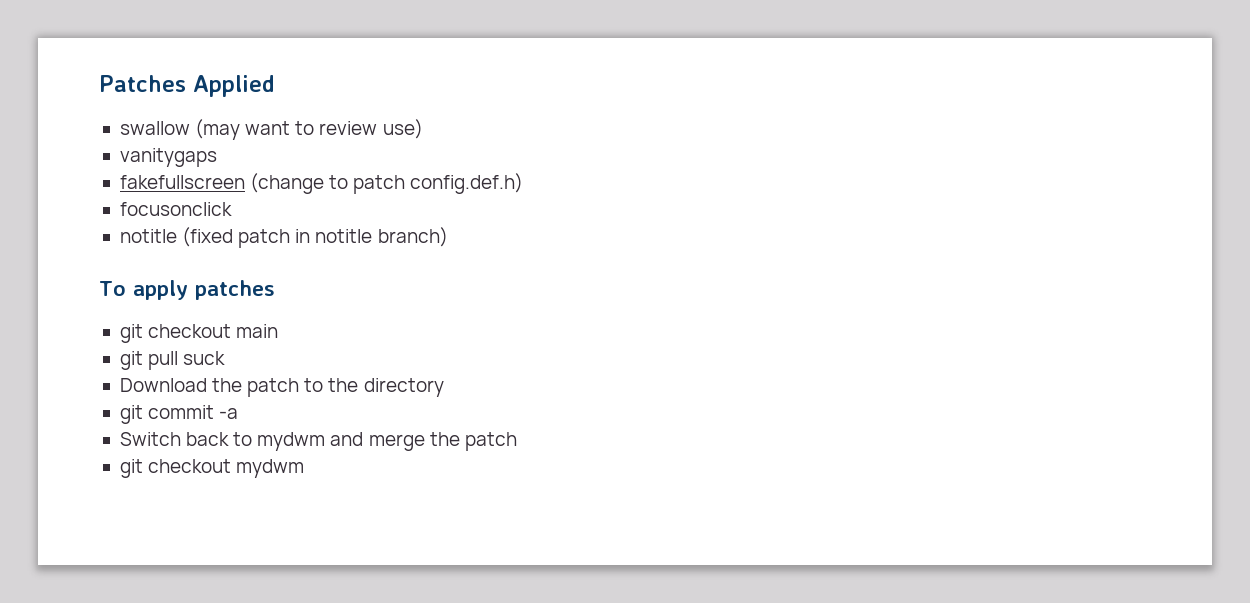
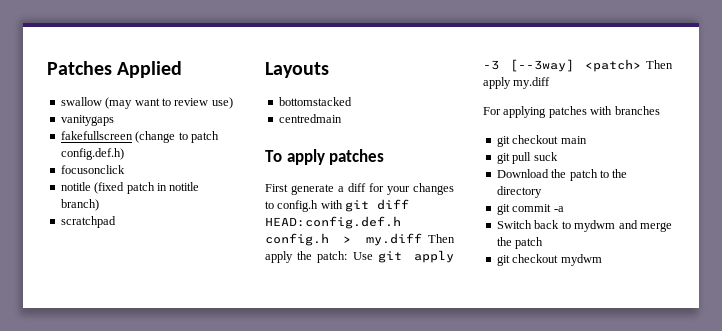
(448, 237) none -> [60,216,116,228] [265,62,329,78] [278,97,352,106] [278,114,342,123] // scratchpad // Layouts // bottomstacked // centredmain
(275, 290) none -> [265,183,454,195] [265,199,410,212] [265,216,401,229] [265,233,455,246] [265,250,454,263] [483,59,673,72] [483,77,551,89] [483,106,660,118] // First generate a diff for your changes to config.h with git diff HEAD:config.def.h config.h > my.diff Then apply the patch: Use git apply -3 [--3way] <patch> Then apply my.diff // For applying patches with branches

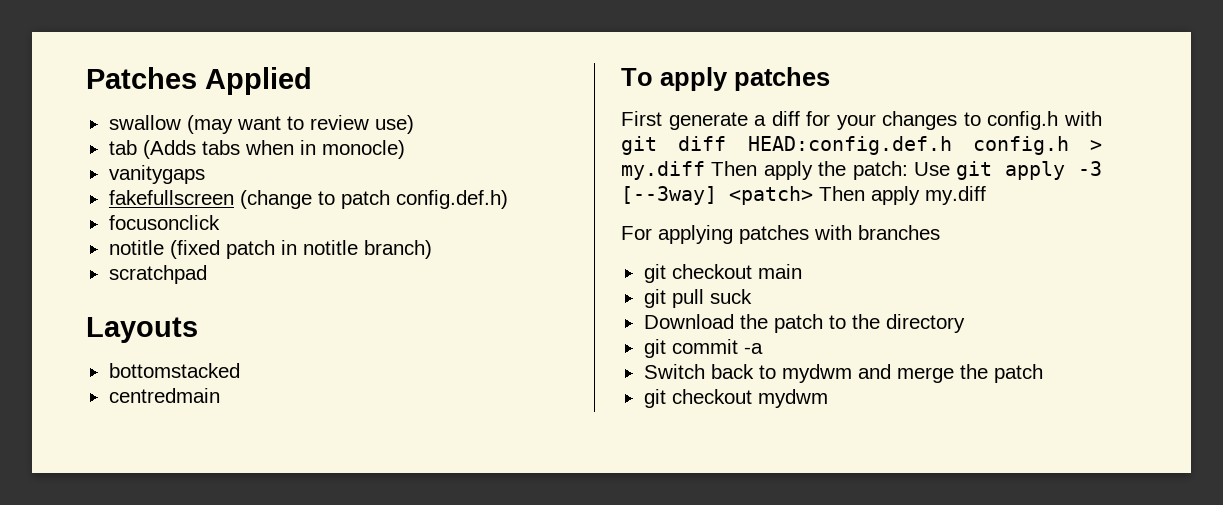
(233, 103) none -> [108,140,405,159] // tab (Adds tabs when in monocle)

